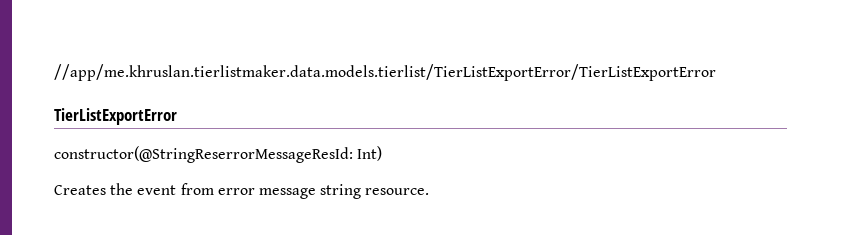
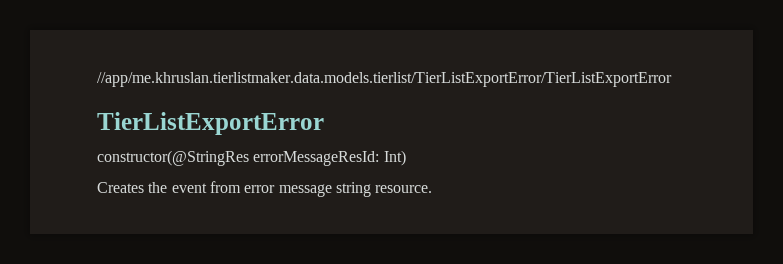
[54,146,353,163] constructor(@StringReserrorMessageResId: -> [97,150,380,166] constructor(@StringRes errorMessageResId:

